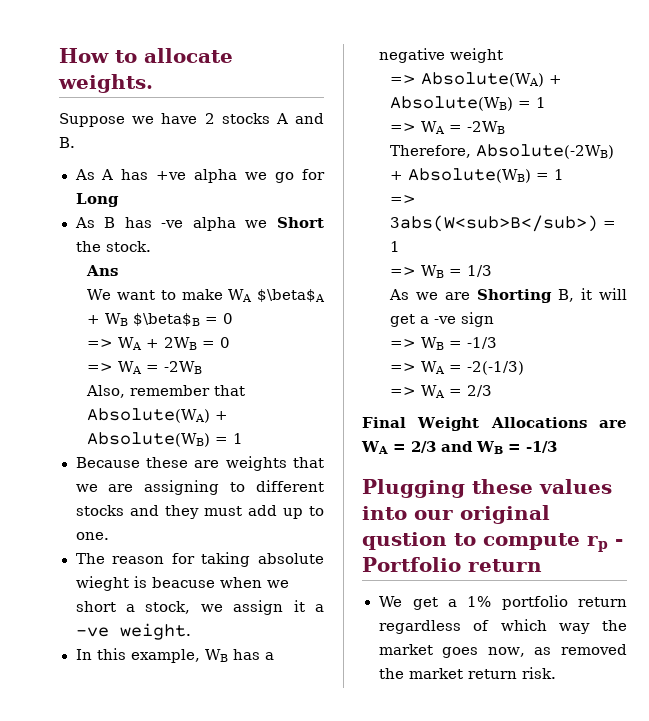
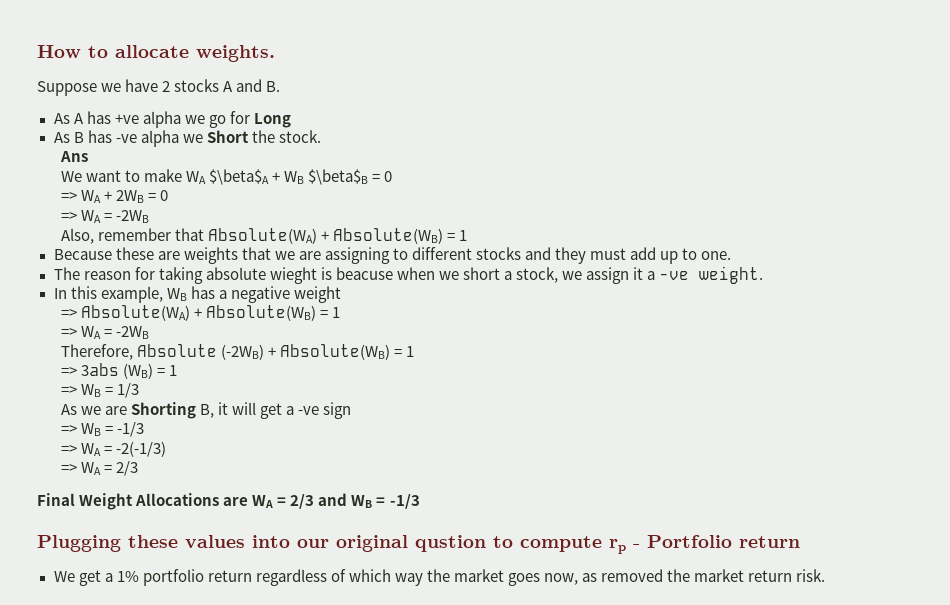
[476,144,615,159] [390,168,565,183] [390,195,417,204] [390,215,599,232] Absolute(-2WB) + Absolute(WB) = 1 // => 3abs(W<sub>B</sub>) -> [137,344,415,360] [60,363,154,379] Absolute (-2WB) + Absolute(WB) = 1 // => 3abs (WB)

